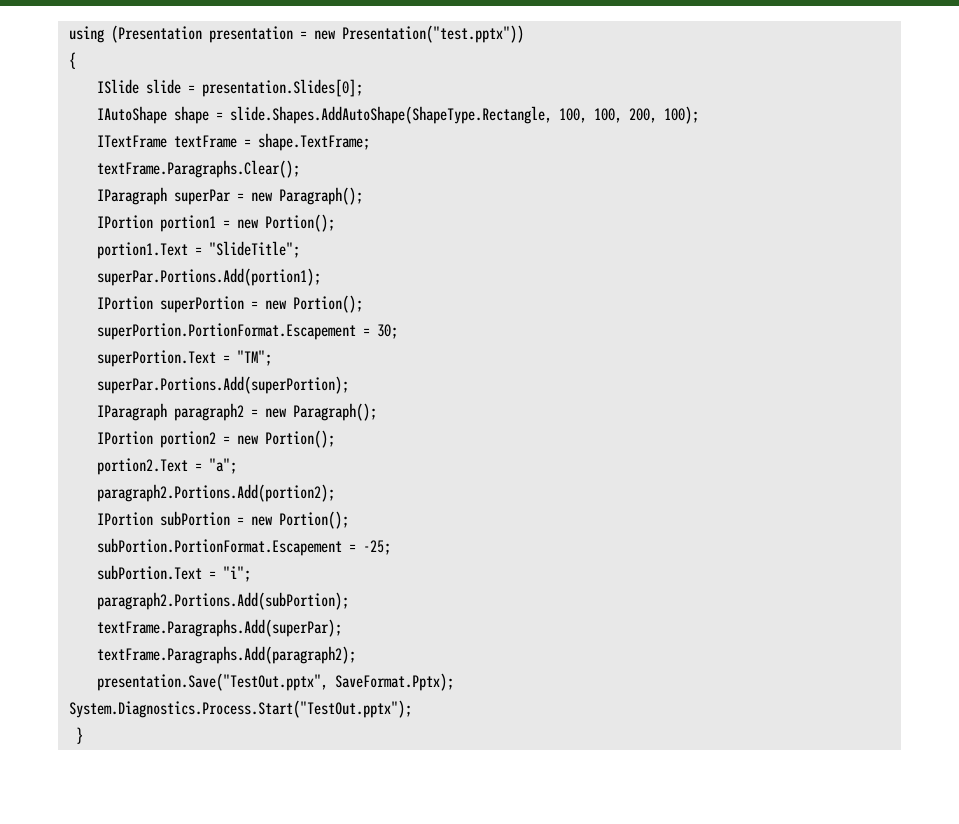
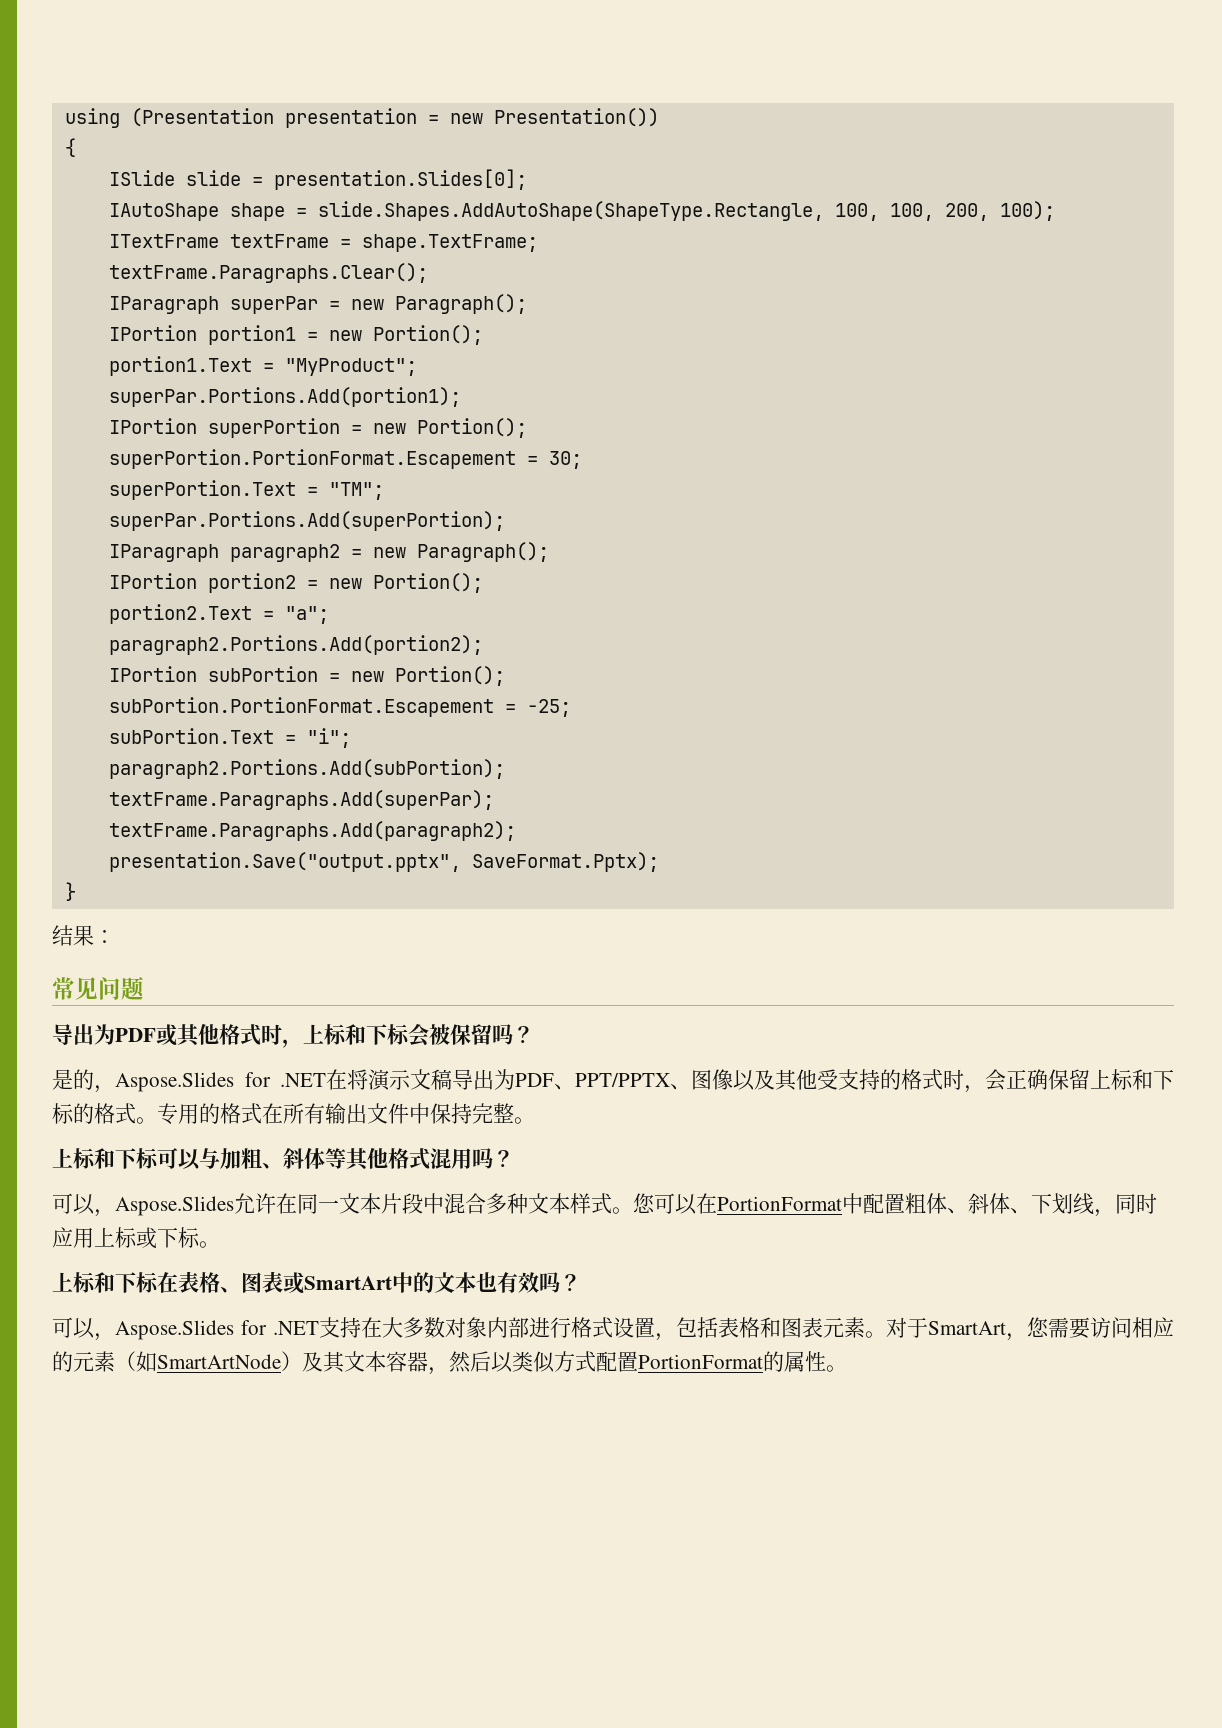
[341,25,524,43] Presentation("test.pptx")) -> [493,108,659,127] Presentation())
[208,241,300,258] "SlideTitle"; -> [284,358,417,376] "MyProduct";
[96,673,328,691] presentation.Save("TestOut.pptx", -> [108,852,461,872] presentation.Save("output.pptx",
[68,700,412,718] [75,727,83,744] System.Diagnostics.Process.Start("TestOut.pptx"); // } -> [64,882,76,901] [52,925,115,946] [52,976,144,1000] [52,1023,534,1048] [52,1069,1174,1093] [52,1103,535,1125] [52,1147,514,1171] [52,1193,1157,1217] [52,1227,220,1249] [52,1271,581,1294] [52,1317,1174,1341] [52,1351,847,1375] } // 结果： // 常见问题 // 导出为PDF或其他格式时，上标和下标会被保留吗？ // 是的，Aspose.Slides for .NET在将演示文稿导出为PDF、PPT/PPTX、图像以及其他受支持的格式时，会正确保留上标和下标的格式。专用的格式在所有输出文件中保持完整。 // 上标和下标可以与加粗、斜体等其他格式混用吗？ // 可以，Aspose.Slides允许在同一文本片段中混合多种文本样式。您可以在PortionFormat中配置粗体、斜体、下划线，同时应用上标或下标。 // 上标和下标在表格、图表或SmartArt中的文本也有效吗？ // 可以，Aspose.Slides for .NET支持在大多数对象内部进行格式设置，包括表格和图表元素。对于SmartArt，您需要访问相应的元素（如SmartArtNode）及其文本容器，然后以类似方式配置PortionFormat的属性。

